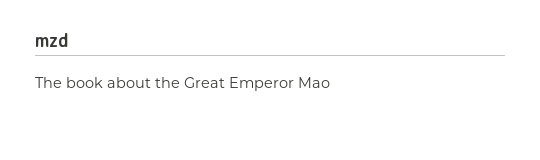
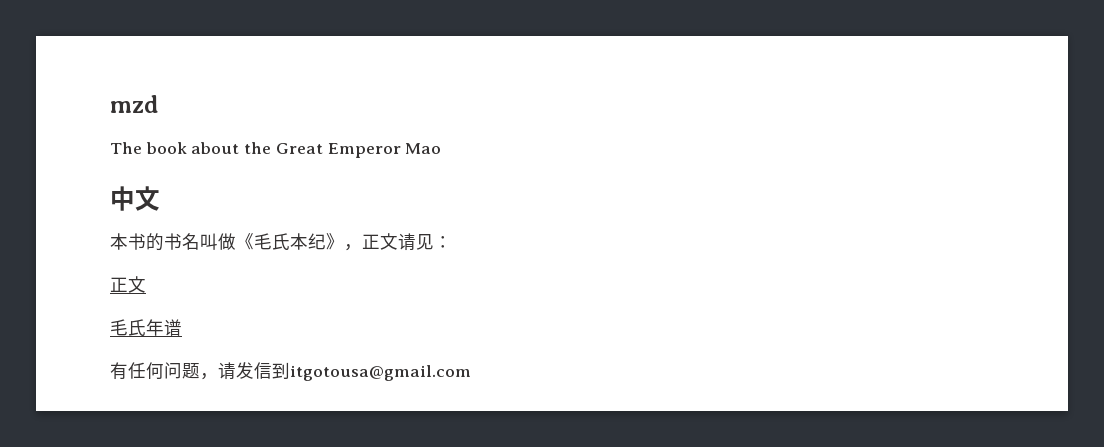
(330, 82) none -> [110,186,160,211] [110,233,452,251] [110,276,146,293] [110,319,182,336] [110,362,471,381] // 中文 // 本书的书名叫做《毛氏本纪》，正文请见： // 正文 // 毛氏年谱 // 有任何问题，请发信到itgotousa@gmail.com

